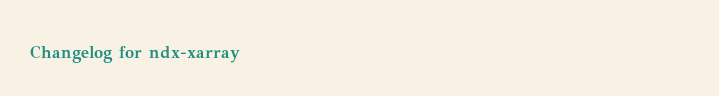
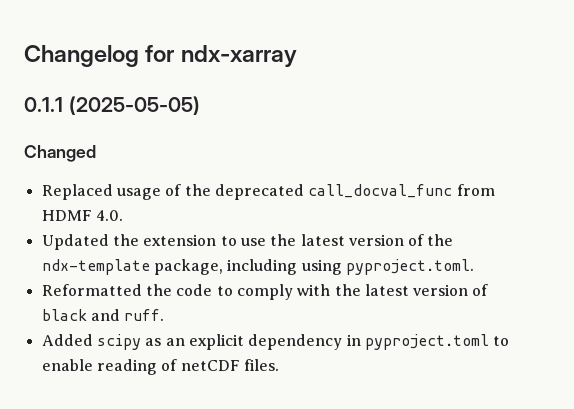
(240, 54) none -> [24,96,200,115] [24,145,96,162] [41,184,495,200] [41,210,123,221] [41,234,454,250] [41,259,474,275] [41,284,489,300] [41,309,165,321] [41,334,510,350] [41,359,279,375] // 0.1.1 (2025-05-05) // Changed // Replaced usage of the deprecated call_docval_func from HDMF 4.0. // Updated the extension to use the latest version of the ndx-template package, including using pyproject.toml. // Reformatted the code to comply with the latest version of black and ruff. // Added scipy as an explicit dependency in pyproject.toml to enable reading of netCDF files.

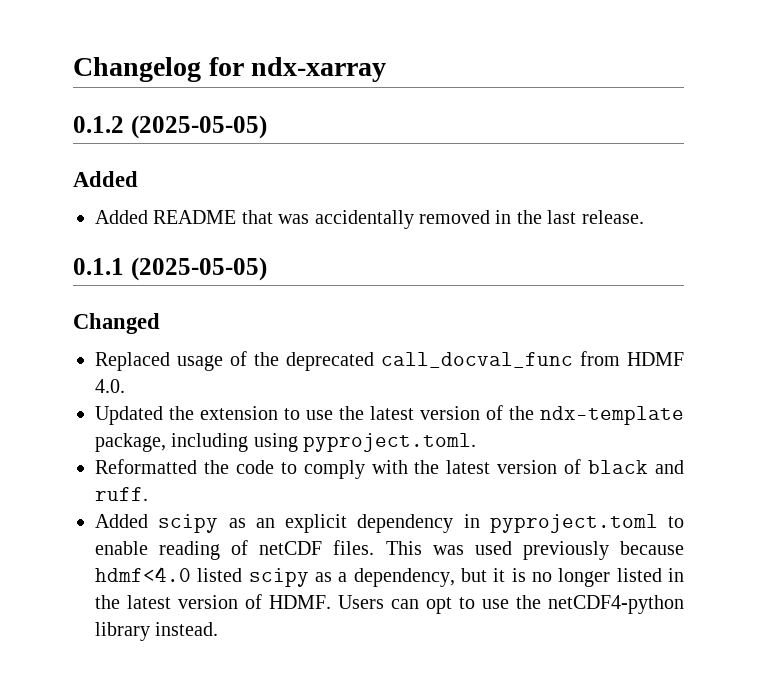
(297, 56) none -> [73,115,267,139] [73,171,138,187] [95,210,644,229] // 0.1.2 (2025-05-05) // Added // Added README that was accidentally removed in the last release.
(279, 365) none -> [385,541,684,560] [95,567,684,587] [95,594,684,614] [95,622,219,641] This was used previously because hdmf<4.0 listed scipy as a dependency, but it is no longer listed in the latest version of HDMF. Users can opt to use the netCDF4-python library instead.

